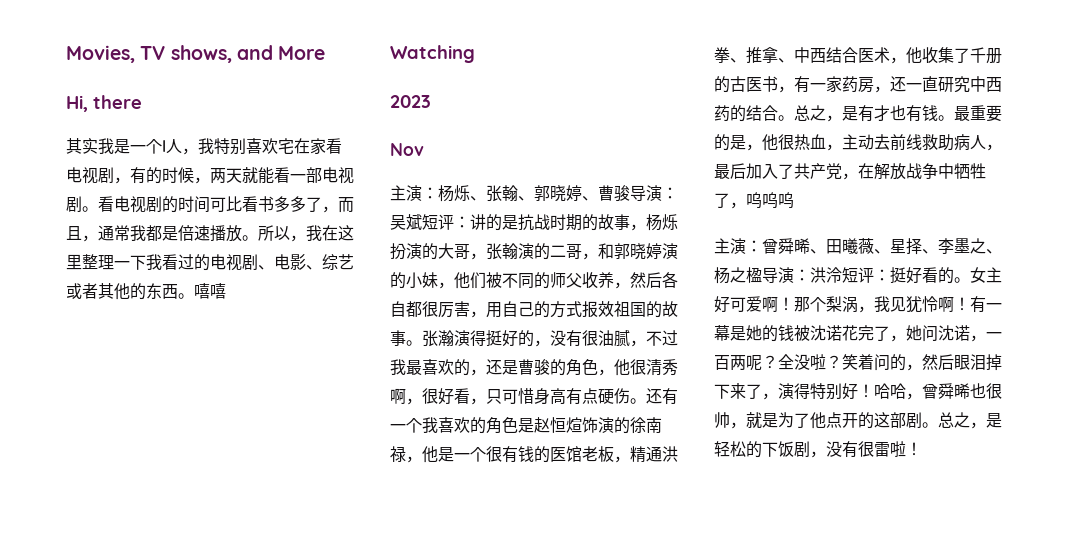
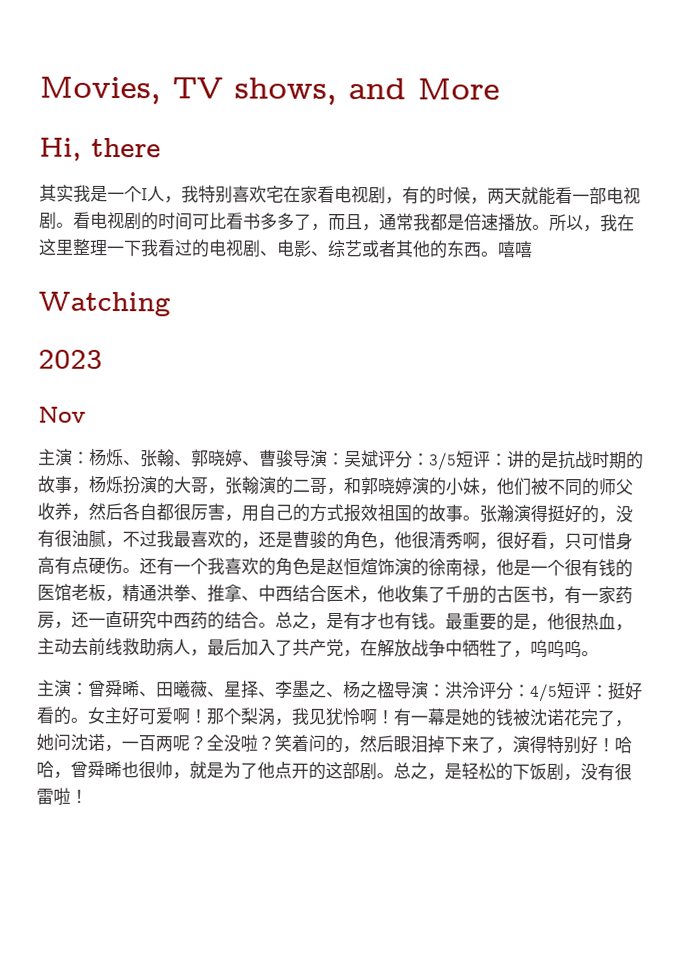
(422, 222) none -> [378,450,457,471] 评分：3/5
(794, 200) none -> [581,651,599,657] 。
(842, 275) none -> [479,681,558,702] 评分：4/5

